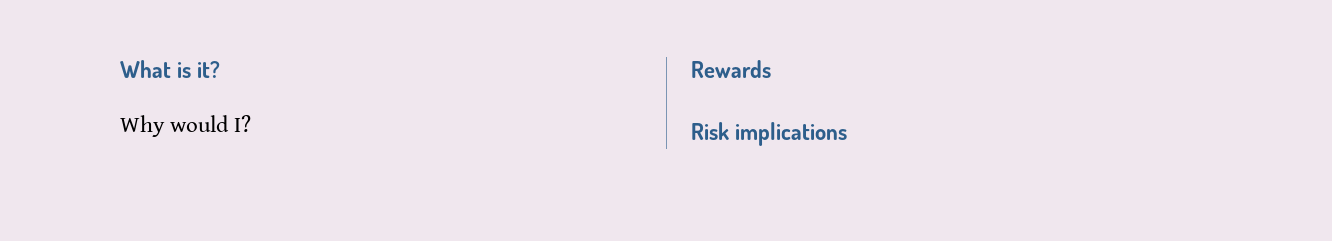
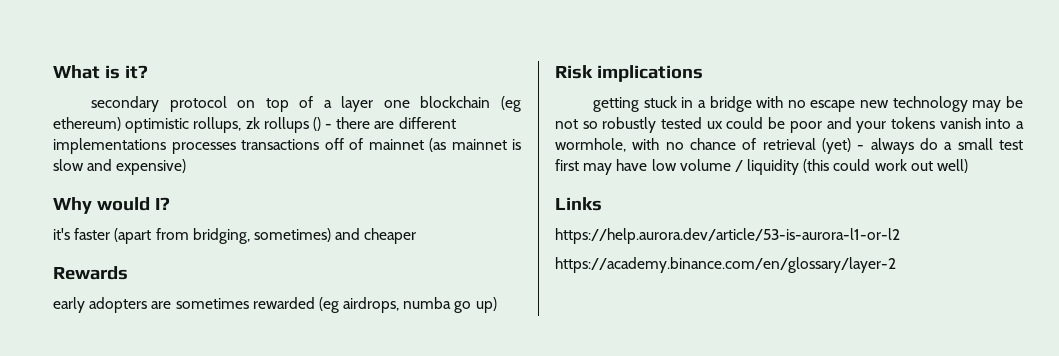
[120,115,252,137] [691,60,771,78] [691,122,848,146] Why would I? // Rewards // Risk implications -> [91,96,522,112] [53,117,456,133] [53,138,521,154] [53,159,187,175] [53,197,170,214] [53,228,417,244] [53,266,128,280] [53,297,497,313] [555,65,703,82] [593,96,1023,112] [555,117,1024,133] [555,138,1023,154] [555,159,969,175] [555,197,602,211] [555,228,900,244] [555,257,896,273] secondary protocol on top of a layer one blockchain (eg ethereum) optimistic rollups, zk rollups () - there are different implementations processes transactions off of mainnet (as mainnet is slow and expensive) // Why would I? // it's faster (apart from bridging, sometimes) and cheaper // Rewards // early adopters are sometimes rewarded (eg airdrops, numba go up) // Risk implications // getting stuck in a bridge with no escape new technology may be not so robustly tested ux could be poor and your tokens vanish into a wormhole, with no chance of retrieval (yet) - always do a small test first may have low volume / liquidity (this could work out well) // Links // https://help.aurora.dev/article/53-is-aurora-l1-or-l2 // https://academy.binance.com/en/glossary/layer-2

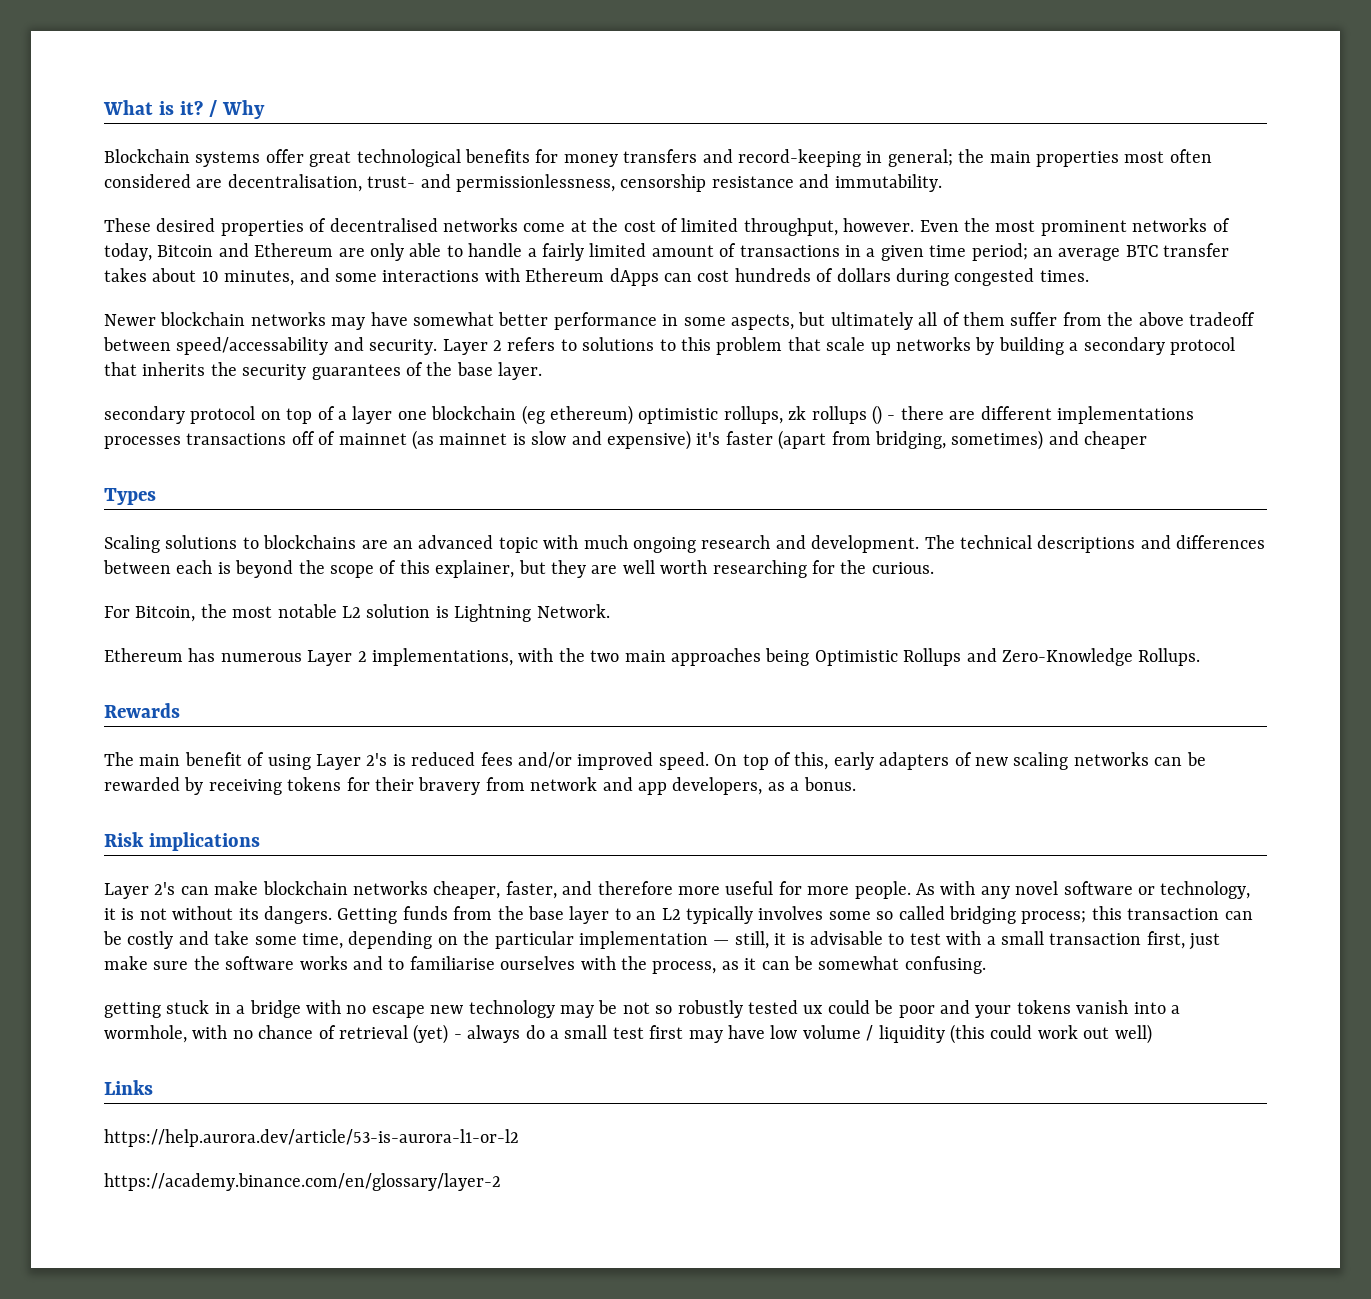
(148, 72) none -> [208,100,265,119] [104,149,1212,167] [104,174,942,192] [104,218,1230,236] [104,243,1230,261] [104,268,1089,286] [104,312,1255,330] [103,337,1235,355] [104,362,543,380] / Why // Blockchain systems offer great technological benefits for money transfers and record-keeping in general; the main properties most often considered are decentralisation, trust- and permissionlessness, censorship resistance and immutability. // These desired properties of decentralised networks come at the cost of limited throughput, however. Even the most prominent networks of today, Bitcoin and Ethereum are only able to handle a fairly limited amount of transactions in a given time period; an average BTC transfer takes about 10 minutes, and some interactions with Ethereum dApps can cost hundreds of dollars during congested times. // Newer blockchain networks may have somewhat better performance in some aspects, but ultimately all of them suffer from the above tradeoff between speed/accessability and security. Layer 2 refers to solutions to this problem that scale up networks by building a secondary protocol that inherits the security guarantees of the base layer.
[53,197,170,214] // Why would I? // -> (691, 440) none
[53,266,128,280] [53,297,497,313] [555,65,703,82] Rewards // early adopters are sometimes rewarded (eg airdrops, numba go up) // Risk implications -> [104,488,156,505] [104,535,1266,553] [103,560,934,578] [104,604,610,622] [104,648,1201,666] [104,703,180,718] [104,752,1206,770] [104,777,856,795] [104,832,260,851] [104,881,1251,899] [104,906,1253,924] [103,931,1221,950] [104,956,986,974] Types // Scaling solutions to blockchains are an advanced topic with much ongoing research and development. The technical descriptions and differences between each is beyond the scope of this explainer, but they are well worth researching for the curious. // For Bitcoin, the most notable L2 solution is Lightning Network. // Ethereum has numerous Layer 2 implementations, with the two main approaches being Optimistic Rollups and Zero-Knowledge Rollups. // Rewards // The main benefit of using Layer 2's is reduced fees and/or improved speed. On top of this, early adapters of new scaling networks can be rewarded by receiving tokens for their bravery from network and app developers, as a bonus. // Risk implications // Layer 2's can make blockchain networks cheaper, faster, and therefore more useful for more people. As with any novel software or technology, it is not without its dangers. Getting funds from the base layer to an L2 typically involves some so called bridging process; this transaction can be costly and take some time, depending on the particular implementation — still, it is advisable to test with a small transaction first, just make sure the software works and to familiarise ourselves with the process, as it can be somewhat confusing.

